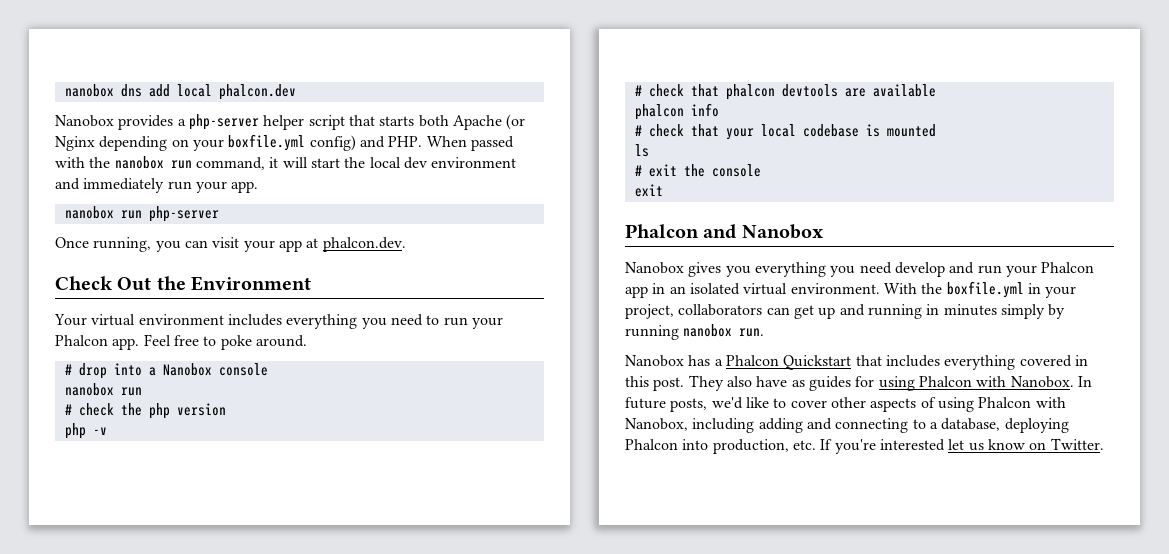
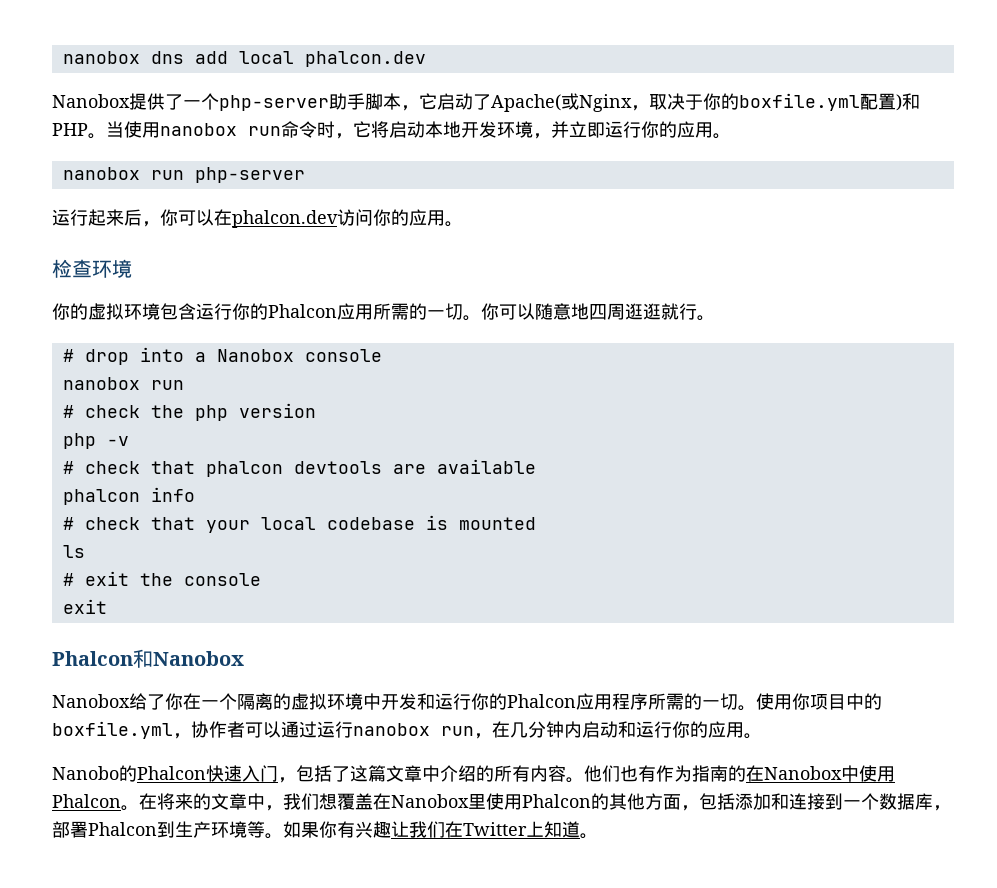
[118,114,526,130] [55,134,514,151] [55,156,517,170] [55,178,259,193] [64,206,219,222] [55,237,406,252] [55,276,312,291] [54,314,503,329] [55,334,307,350] provides a php-server helper script that starts both Apache (or Nginx depending on your boxfile.yml config) and PHP. When passed with the nanobox run command, it will start the local dev environment and immediately run your app. // nanobox run php-server // Once running, you can visit your app at phalcon.dev. // Check Out the Environment // Your virtual environment includes everything you need to run your Phalcon app. Feel free to poke around. -> [129,93,920,112] [52,121,731,139] [62,167,305,183] [52,209,463,228] [52,259,132,278] [52,303,715,321] 提供了一个php-server助手脚本，它启动了Apache(或Nginx，取决于你的boxfile.yml配置)和PHP。当使用nanobox run命令时，它将启动本地开发环境，并立即运行你的应用。 // nanobox run php-server // 运行起来后，你可以在phalcon.dev访问你的应用。 // 检查环境 // 你的虚拟环境包含运行你的Phalcon应用所需的一切。你可以随意地四周逛逛就行。
[703,224,737,239] and -> [133,649,153,668] 和
[688,262,1095,277] [625,281,1077,298] [625,304,1066,319] [625,324,765,340] [625,355,1088,370] [625,375,1092,391] [625,397,1066,412] [625,418,1069,433] [625,438,1104,454] gives you everything you need develop and run your Phalcon app in an isolated virtual environment. With the boxfile.yml in your project, collaborators can get up and running in minutes simply by running nanobox run. // Nanobox has a Phalcon Quickstart that includes everything covered in this post. They also have as guides for using Phalcon with Nanobox. In future posts, we'd like to cover other aspects of using Phalcon with Nanobox, including adding and connecting to a database, deploying Phalcon into production, etc. If you're interested let us know on Twitter. -> [129,693,882,711] [52,721,762,739] [52,765,895,783] [52,793,951,811] [52,821,598,839] 给了你在一个隔离的虚拟环境中开发和运行你的Phalcon应用程序所需的一切。使用你项目中的boxfile.yml，协作者可以通过运行nanobox run，在几分钟内启动和运行你的应用。 // Nanobo的Phalcon快速入门，包括了这篇文章中介绍的所有内容。他们也有作为指南的在Nanobox中使用Phalcon。在将来的文章中，我们想覆盖在Nanobox里使用Phalcon的其他方面，包括添加和连接到一个数据库，部署Phalcon到生产环境等。如果你有兴趣让我们在Twitter上知道。

